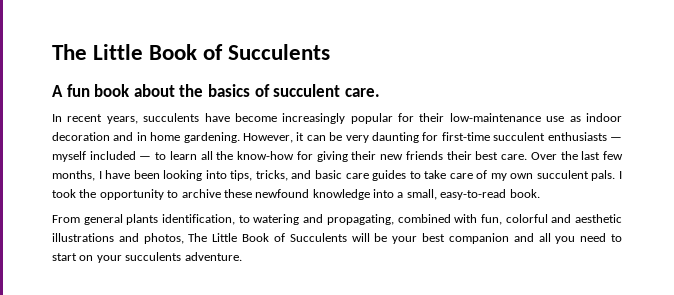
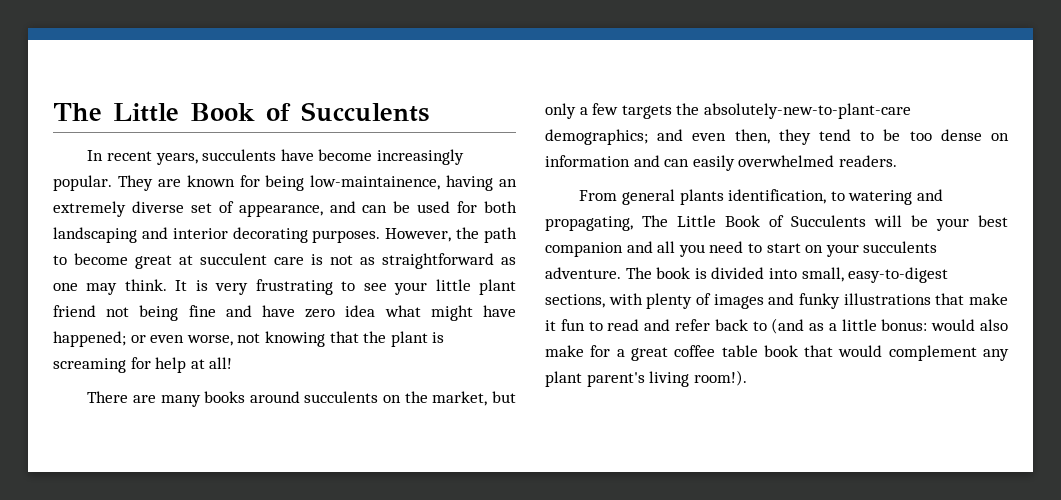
[52,44,331,60] [52,84,380,97] The Little Book of Succulents // A fun book about the basics of succulent care. -> [53,102,429,122] The Little Book of Succulents
[350,113,622,124] [52,132,622,143] [52,151,624,162] [52,170,622,181] [52,189,540,200] popular for their low-maintenance use as indoor decoration and in home gardening. However, it can be very daunting for first-time succulent enthusiasts — myself included — to learn all the know-how for giving their new friends their best care. Over the last few months, I have been looking into tips, tricks, and basic care guides to take care of my own succulent pals. I took the opportunity to archive these newfound knowledge into a small, easy-to-read book. -> [53,175,517,191] [53,201,517,217] [53,227,517,243] [53,253,516,269] [53,279,516,295] [53,305,516,321] [53,331,445,347] [53,357,233,373] [87,391,517,407] [545,103,911,119] [545,129,1009,145] [545,155,897,171] popular. They are known for being low-maintainence, having an extremely diverse set of appearance, and can be used for both landscaping and interior decorating purposes. However, the path to become great at succulent care is not as straightforward as one may think. It is very frustrating to see your little plant friend not being fine and have zero idea what might have happened; or even worse, not knowing that the plant is screaming for help at all! // There are many books around succulents on the market, but only a few targets the absolutely-new-to-plant-care demographics; and even then, they tend to be too dense on information and can easily overwhelmed readers.
[397,214,622,225] [52,233,184,244] combined with fun, colorful and aesthetic illustrations and photos, -> (633, 223) none
(242, 256) none -> [625,267,949,283] [545,293,1008,309] [545,318,1008,334] [545,345,1009,361] [545,370,747,387] The book is divided into small, easy-to-digest sections, with plenty of images and funky illustrations that make it fun to read and refer back to (and as a little bonus: would also make for a great coffee table book that would complement any plant parent's living room!).

